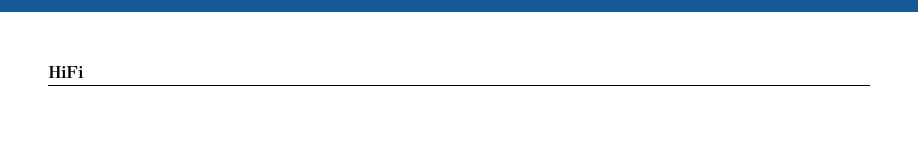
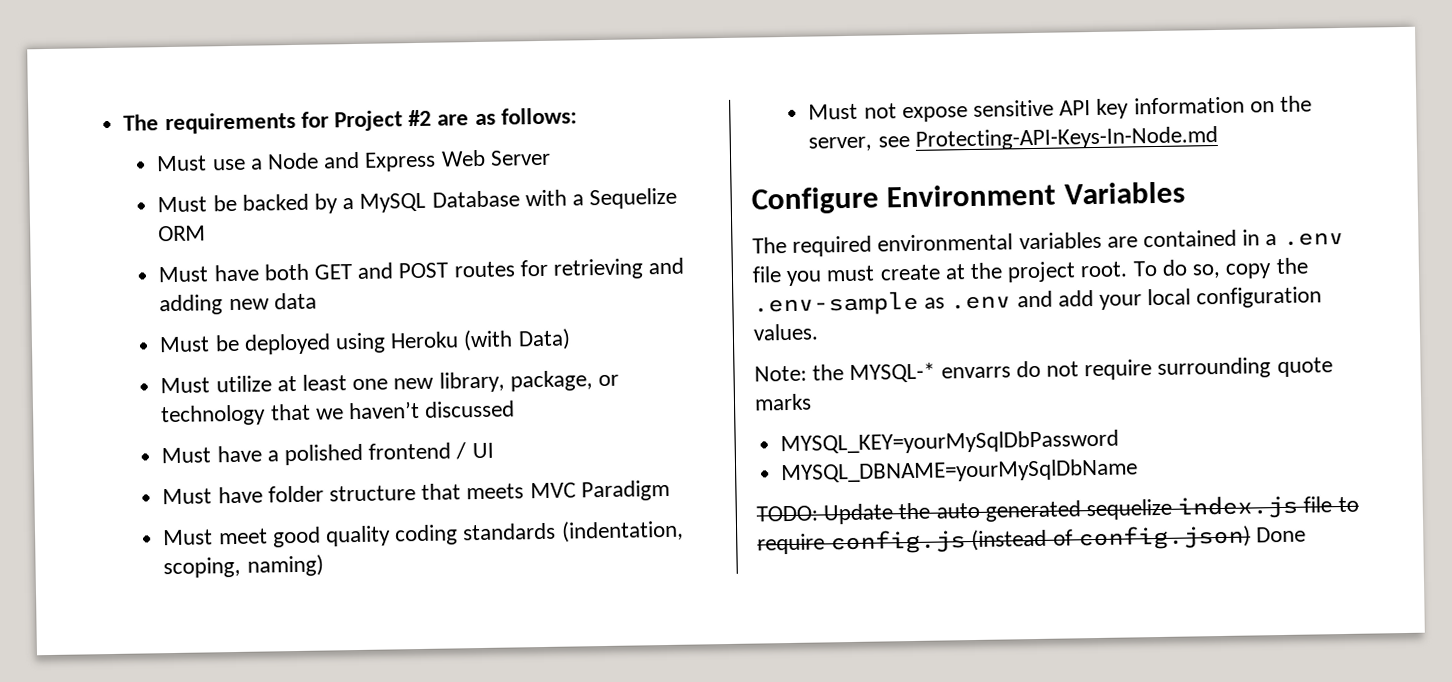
[48,66,84,78] HiFi -> [123,107,577,135] [156,149,551,172] [157,187,678,214] [158,225,207,242] [158,257,685,283] [159,292,317,316] [159,328,571,355] [160,370,620,394] [160,400,516,427] [161,442,494,466] [162,479,670,505] [162,519,684,548] [163,554,324,579] [808,95,1313,123] [808,125,1218,152] [751,181,1185,215] [752,229,1344,257] [752,257,1308,287] [753,286,1323,317] [753,323,818,341] [754,357,1333,383] [754,393,812,411] [780,429,1120,456] [781,458,1139,485] [756,494,1359,525] [757,524,1307,555] The requirements for Project #2 are as follows: // Must use a Node and Express Web Server // Must be backed by a MySQL Database with a Sequelize ORM // Must have both GET and POST routes for retrieving and adding new data // Must be deployed using Heroku (with Data) // Must utilize at least one new library, package, or technology that we haven’t discussed // Must have a polished frontend / UI // Must have folder structure that meets MVC Paradigm // Must meet good quality coding standards (indentation, scoping, naming) // Must not expose sensitive API key information on the server, see Protecting-API-Keys-In-Node.md // Configure Environment Variables // The required environmental variables are contained in a .env file you must create at the project root. To do so, copy the .env-sample as .env and add your local configuration values. // Note: the MYSQL-* envarrs do not require surrounding quote marks // MYSQL_KEY=yourMySqlDbPassword // MYSQL_DBNAME=yourMySqlDbName // TODO: Update the auto generated sequelize index.js file to require config.js (instead of config.json) Done

